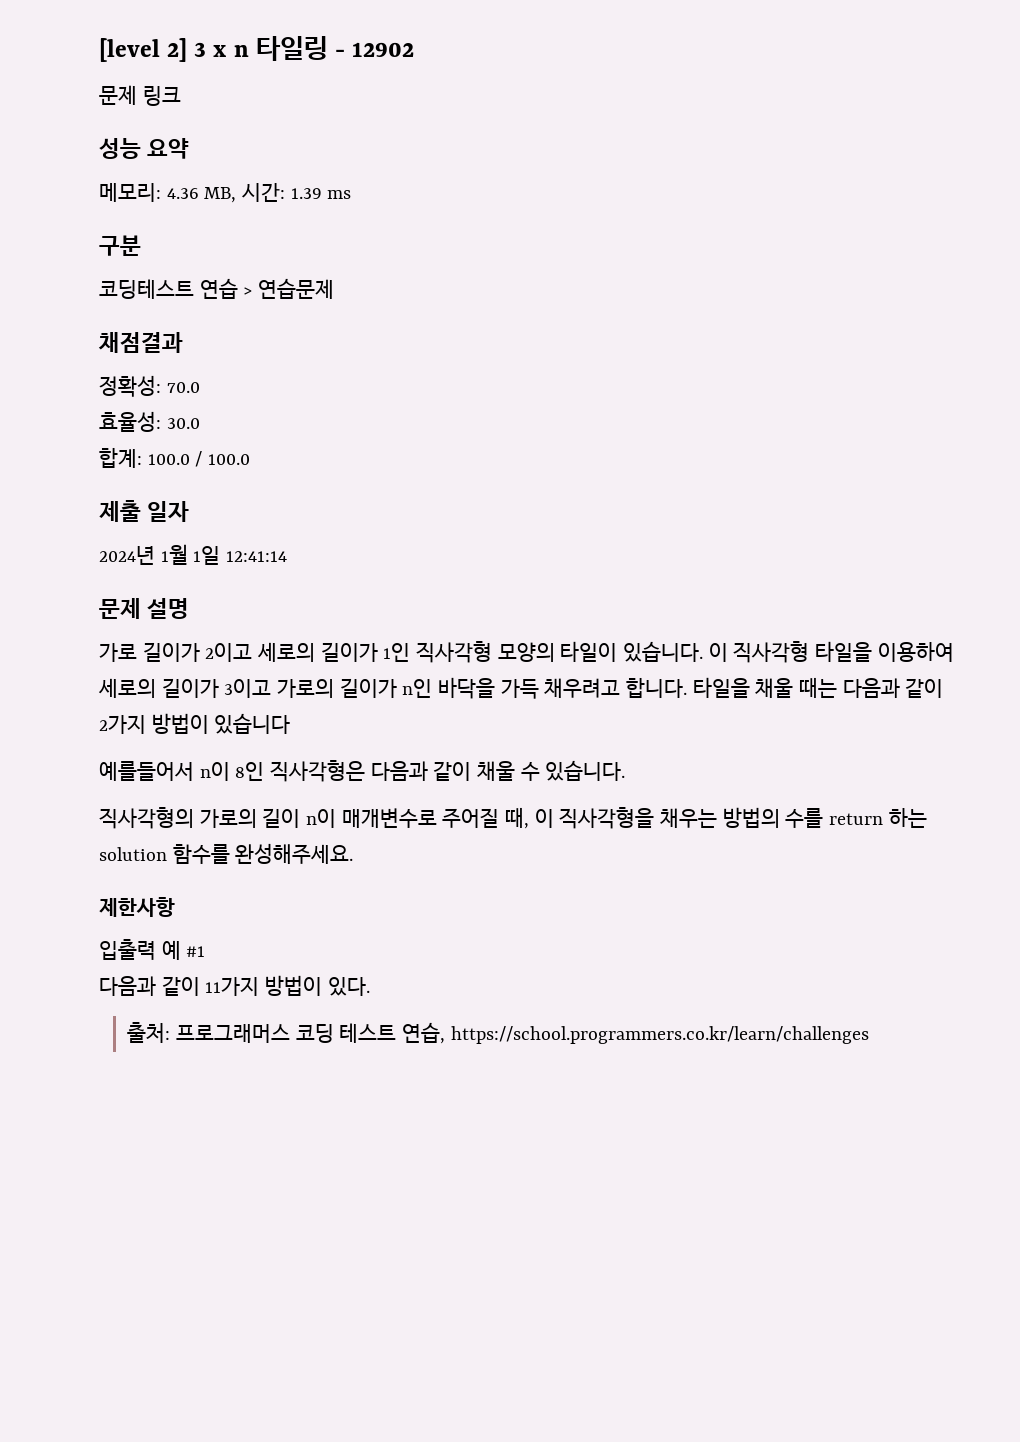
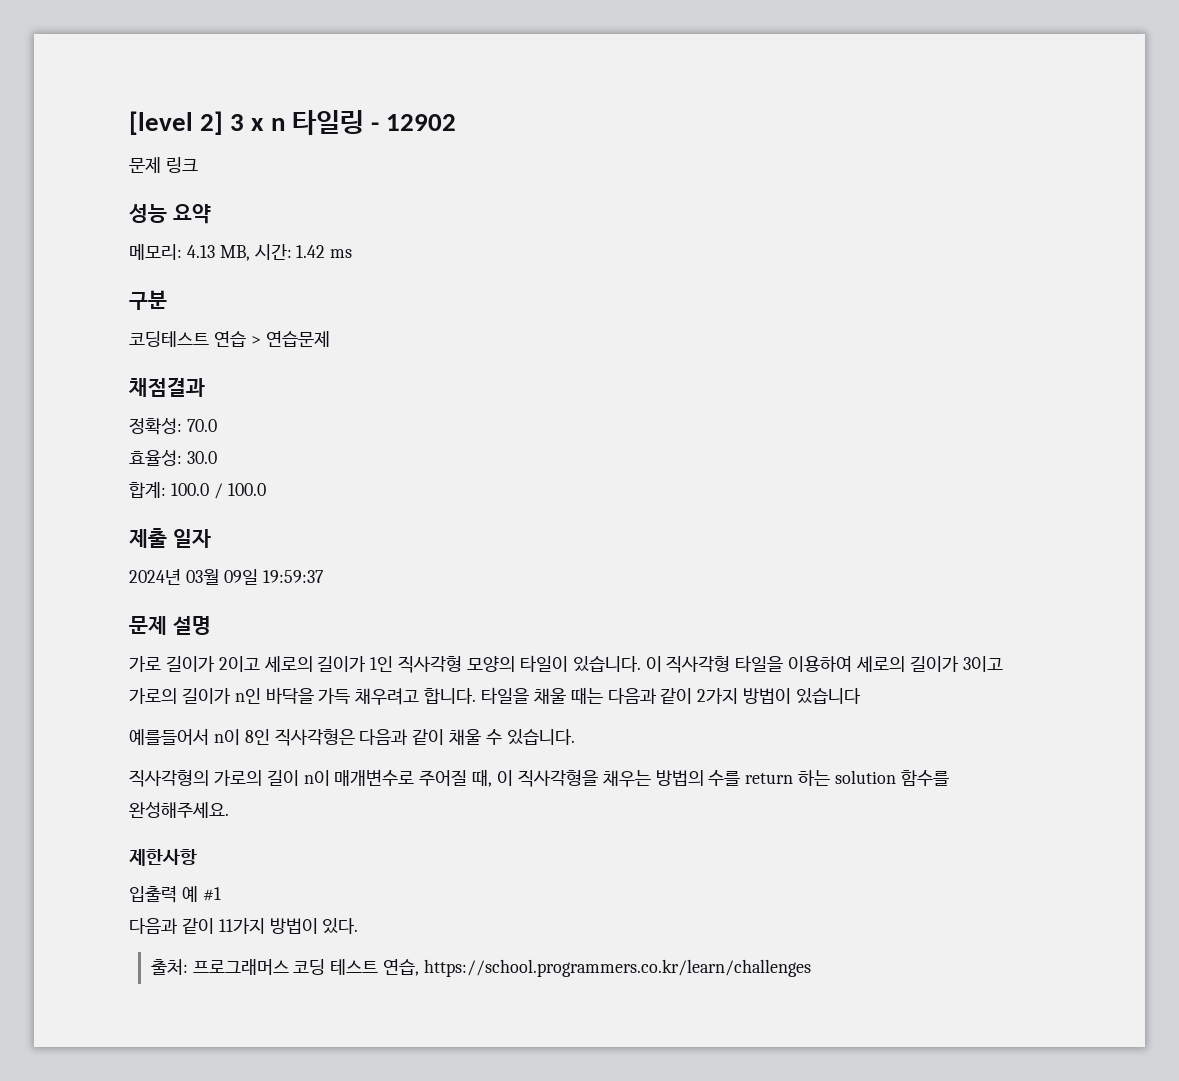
[166,188,199,199] 4.36 -> [186,245,215,258] 4.13
[290,188,322,199] 1.39 -> [296,245,326,258] 1.42
[160,544,288,565] 1월 1일 12:41:14 -> [185,569,324,585] 03월 09일 19:59:37

